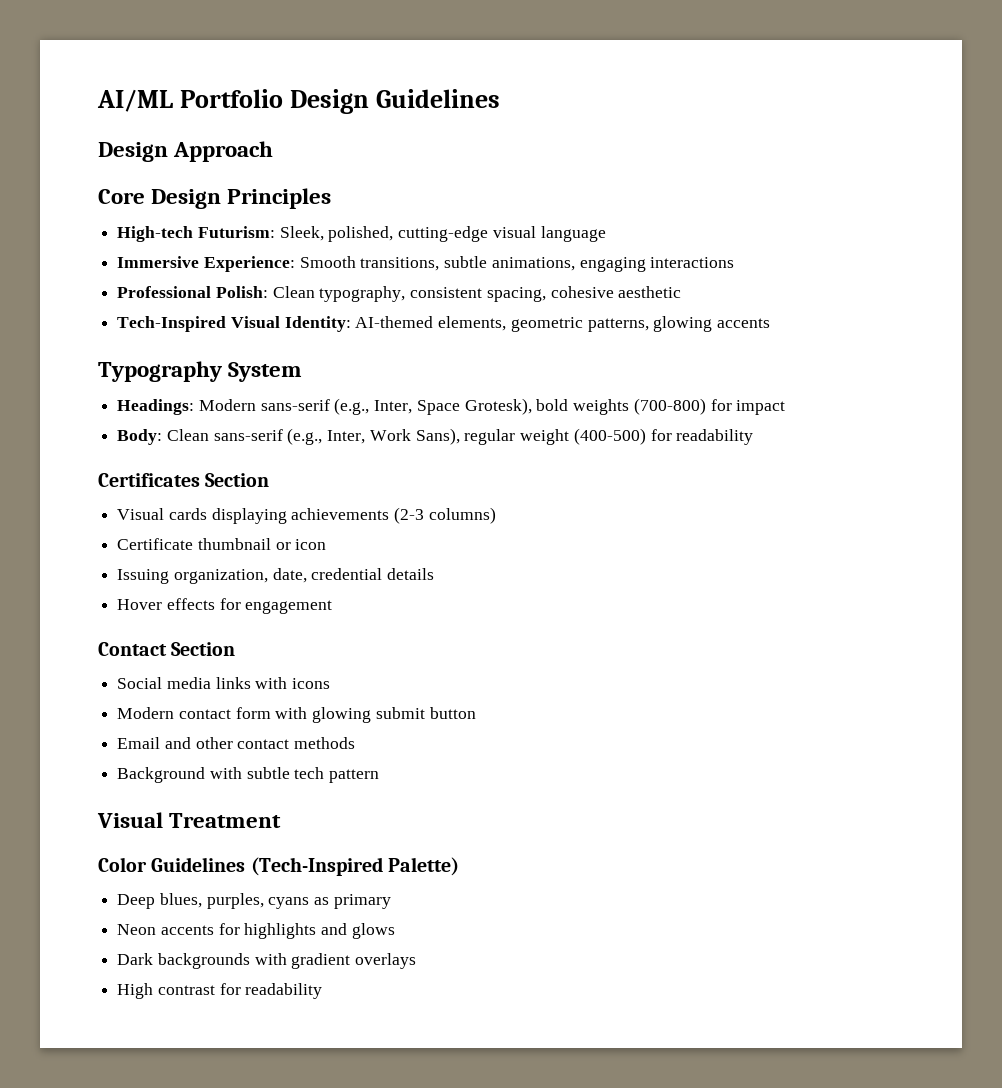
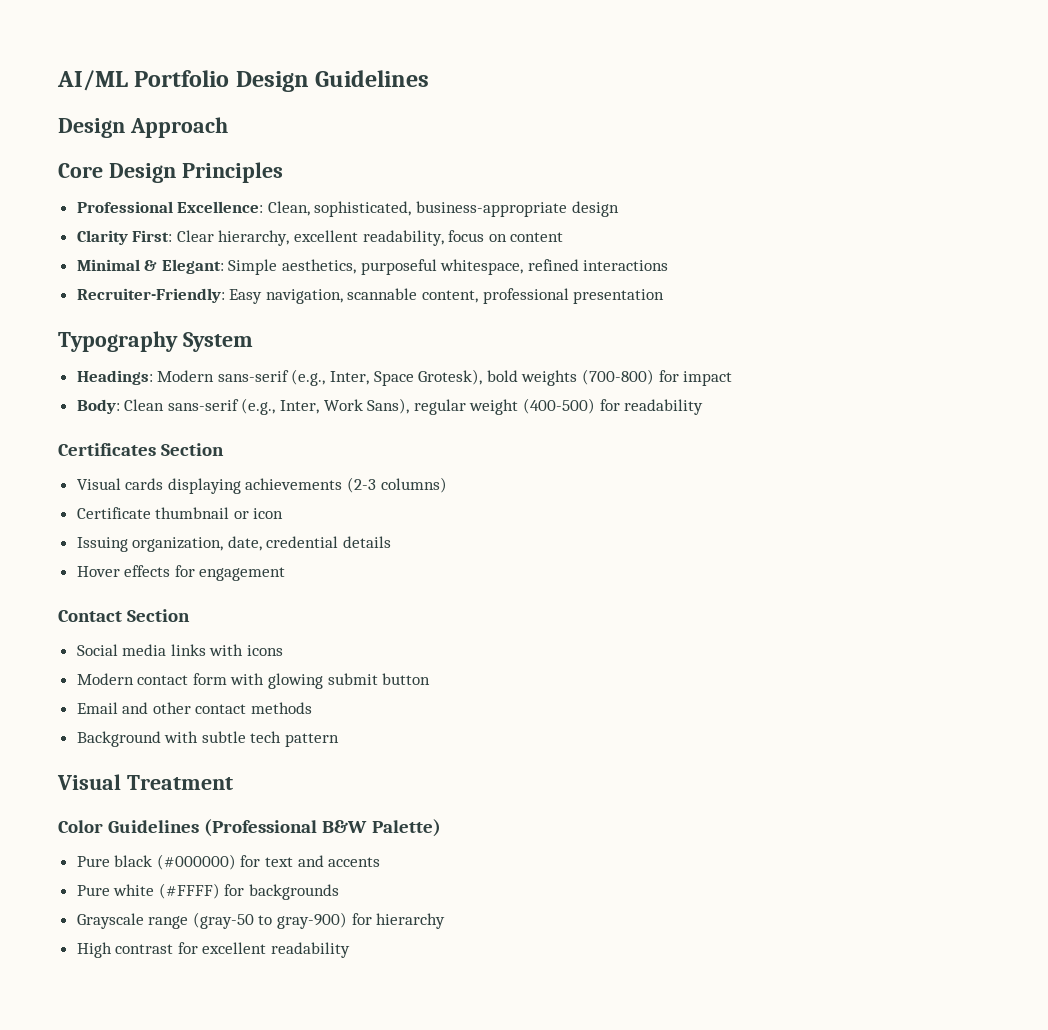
[117,226,606,242] [117,256,735,272] [117,286,682,302] [117,316,771,332] High-tech Futurism: Sleek, polished, cutting-edge visual language // Immersive Experience: Smooth transitions, subtle animations, engaging interactions // Professional Polish: Clean typography, consistent spacing, cohesive aesthetic // Tech-Inspired Visual Identity: AI-themed elements, geometric patterns, glowing accents -> [76,201,619,217] [76,230,564,246] [76,259,669,275] [76,288,665,304] Professional Excellence: Clean, sophisticated, business-appropriate design // Clarity First: Clear hierarchy, excellent readability, focus on content // Minimal & Elegant: Simple aesthetics, purposeful whitespace, refined interactions // Recruiter-Friendly: Easy navigation, scannable content, professional presentation
[250,857,383,876] (Tech-Inspired -> [204,819,368,837] (Professional B&W
[117,893,391,909] [117,923,395,939] [117,953,417,969] Deep blues, purples, cyans as primary // Neon accents for highlights and glows // Dark backgrounds with gradient overlays -> [76,854,381,870] [76,883,340,900] [76,912,446,929] Pure black (#000000) for text and accents // Pure white (#FFFF) for backgrounds // Grayscale range (gray-50 to gray-900) for hierarchy
(241, 989) none -> [202,942,267,954] excellent

